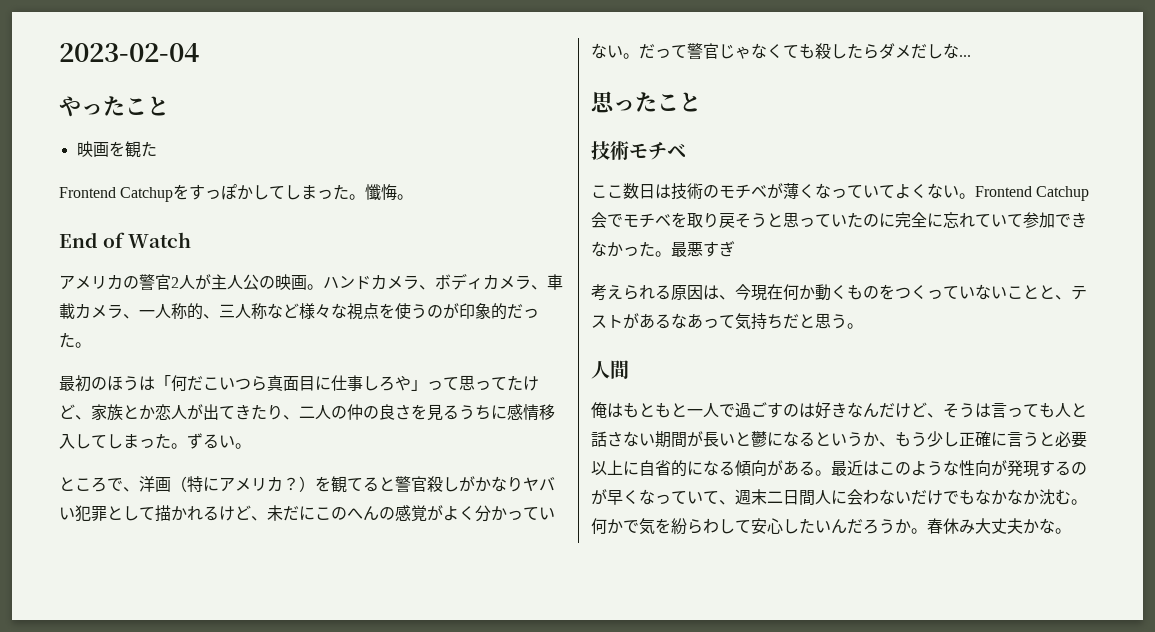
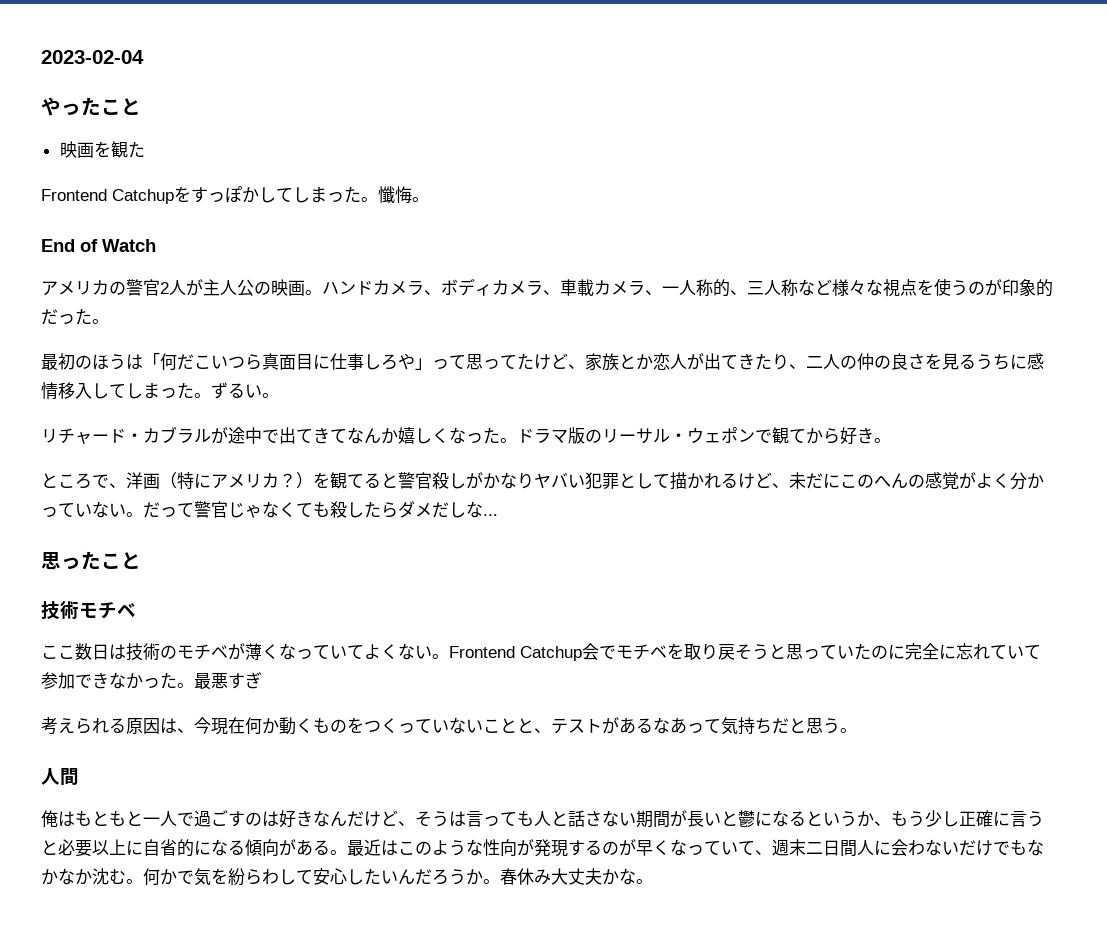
(251, 446) none -> [41,426,891,445] // リチャード・カブラルが途中で出てきてなんか嬉しくなった。ドラマ版のリーサル・ウェポンで観てから好き。

